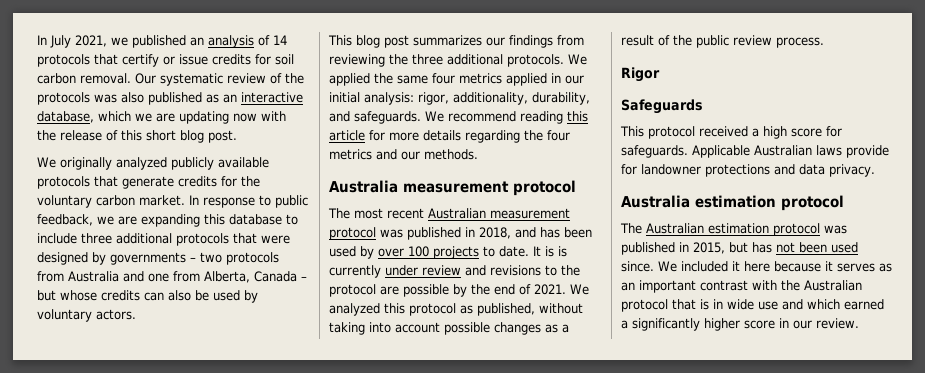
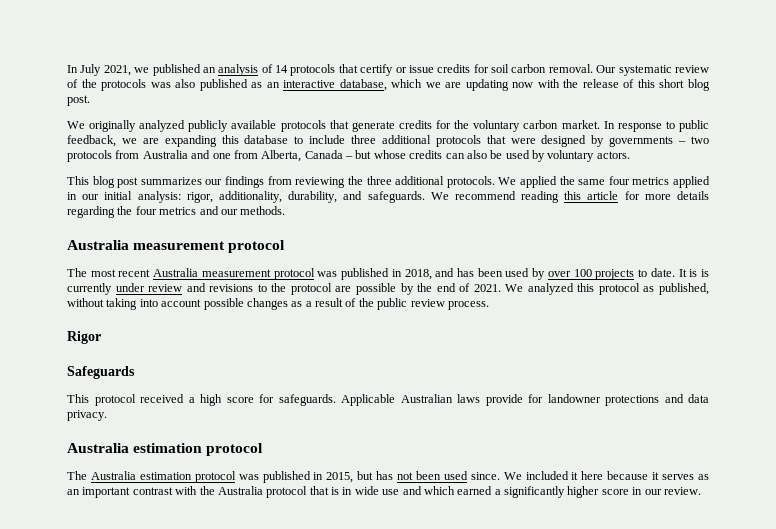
[428,208,486,219] Australian -> [153,268,199,277] Australia
[646,223,704,234] Australian -> [90,471,136,480] Australia
[804,280,862,291] Australian -> [217,486,263,495] Australia

